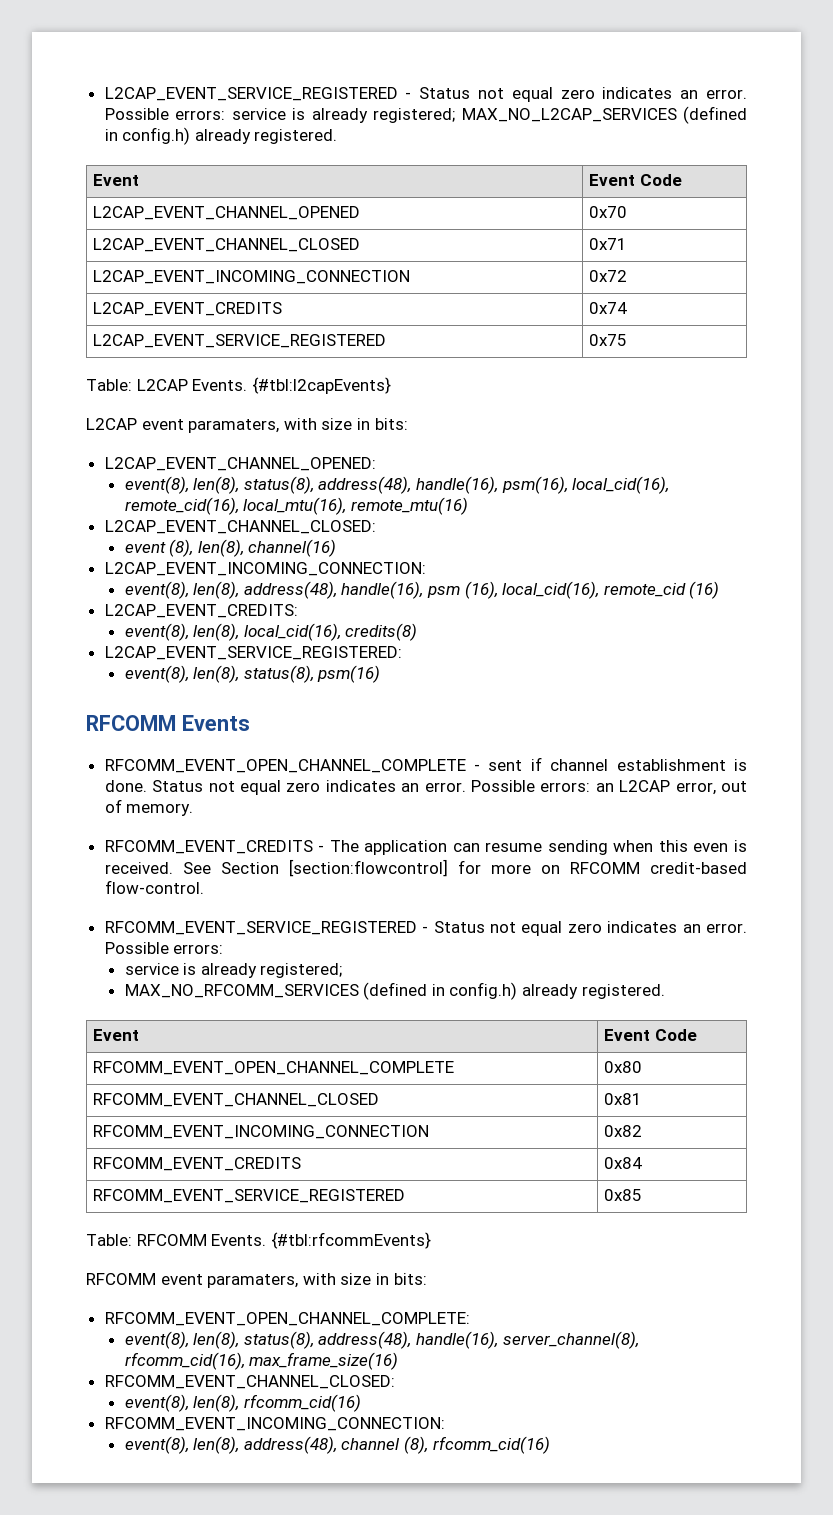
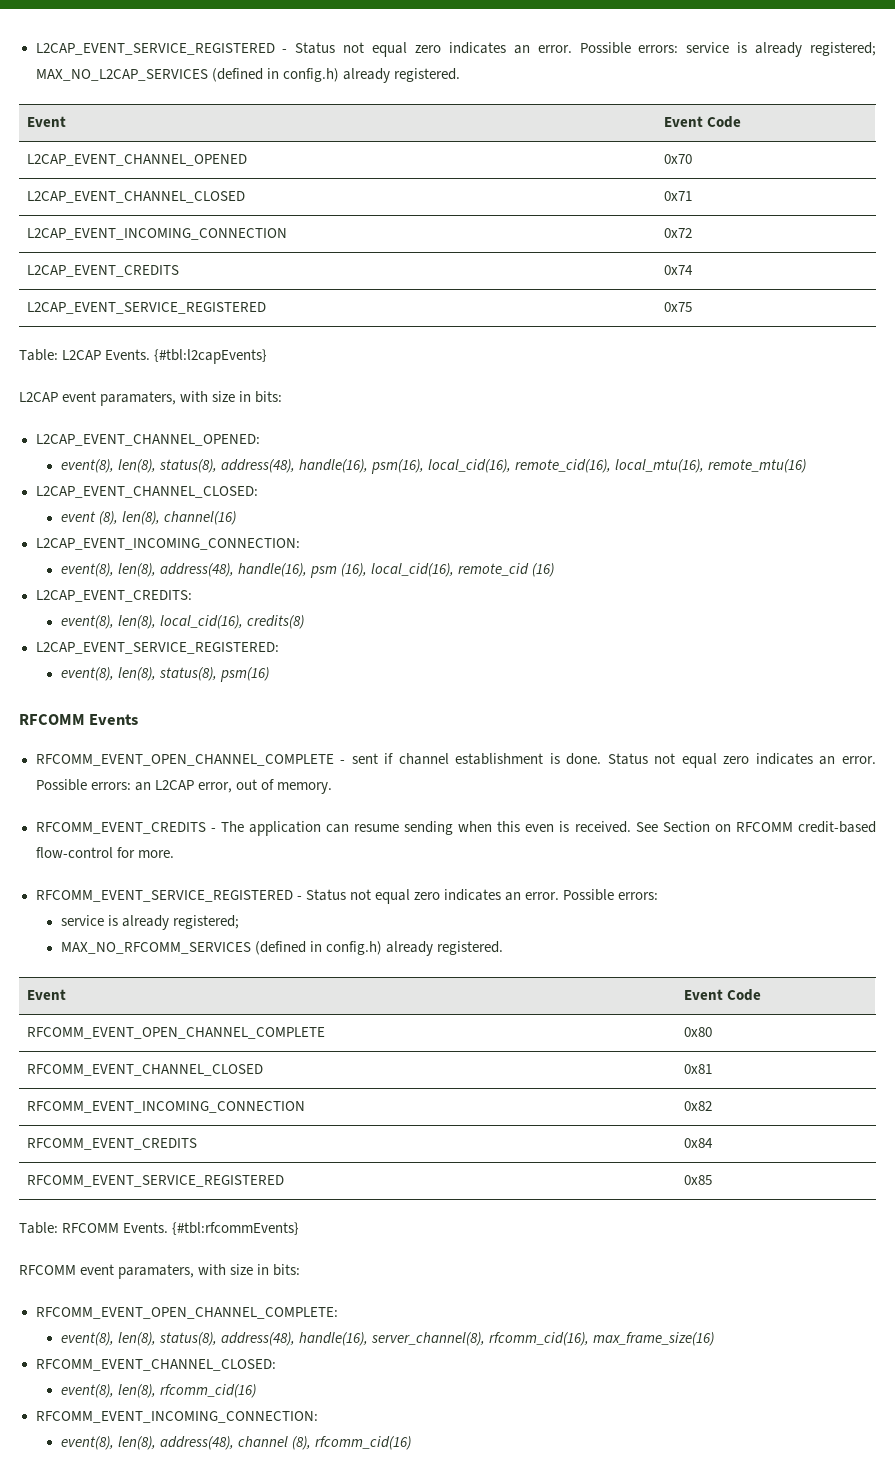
[288,859,747,877] [104,880,204,894] [section:flowcontrol] for more on RFCOMM credit-based flow-control. -> [714,821,876,833] [35,847,174,858] on RFCOMM credit-based flow-control for more.

